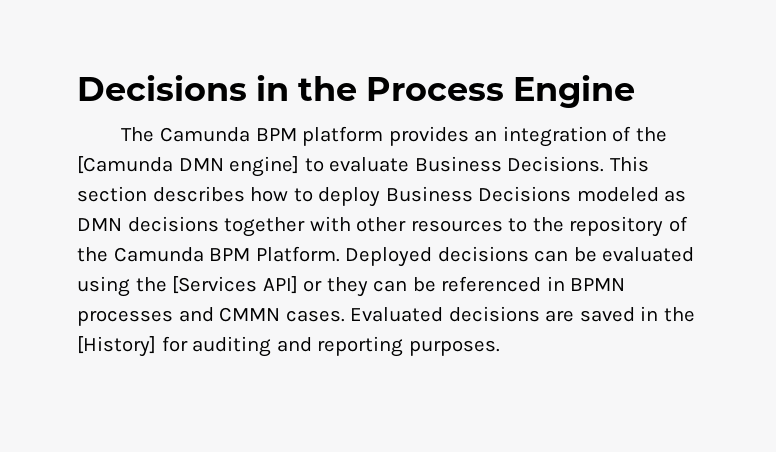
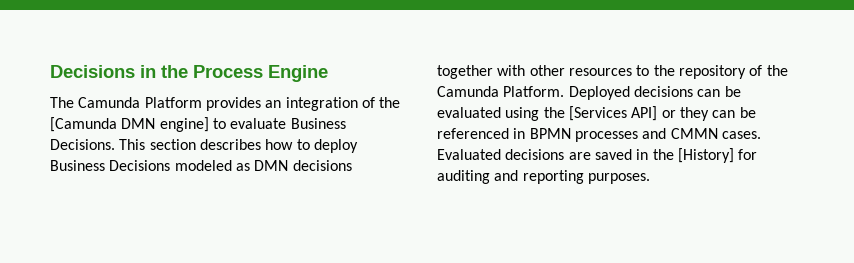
[255,126,384,146] BPM platform -> [144,97,202,108] Platform
[209,248,251,261] BPM -> (499, 91) none

